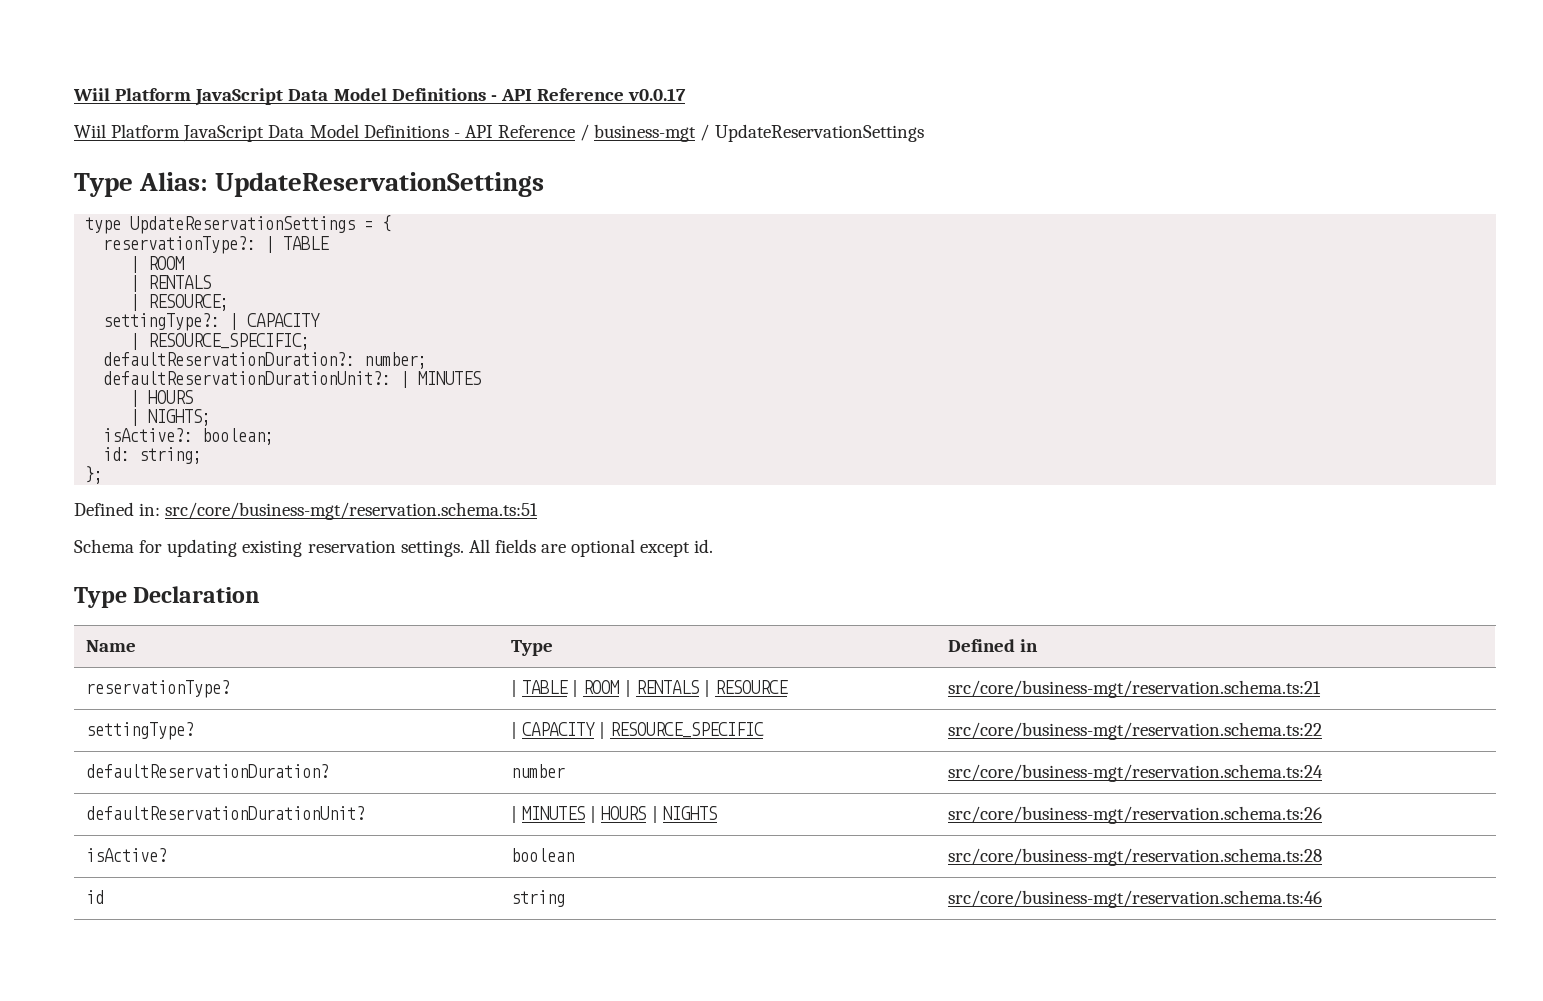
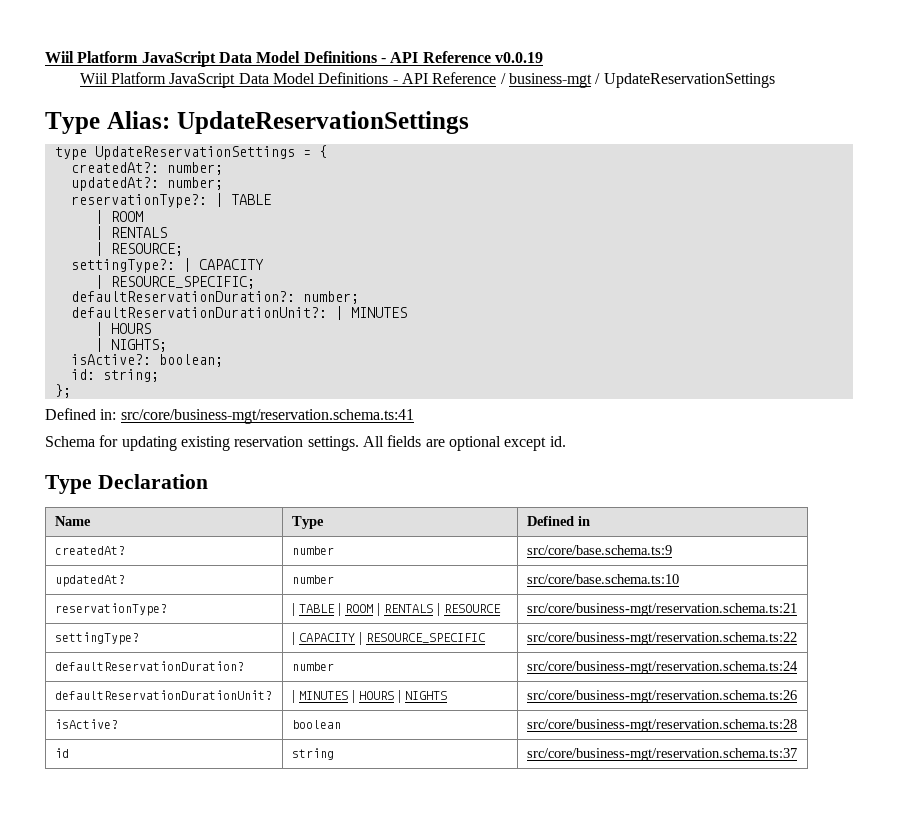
[73,88,687,106] Wiil Platform JavaScript Data Model Definitions - API Reference v0.0.17 -> [45,51,543,67] Wiil Platform JavaScript Data Model Definitions - API Reference v0.0.19
(392, 223) none -> [70,162,223,175] [70,177,223,191] // createdAt?: number; // updatedAt?: number;
[165,502,539,520] src/core/business-mgt/reservation.schema.ts:51 -> [120,409,414,424] src/core/business-mgt/reservation.schema.ts:41
(1039, 645) none -> [54,546,125,555] [291,546,334,555] [526,545,672,555] [54,575,125,587] [291,575,334,584] [526,574,679,584] // createdAt? | number | src/core/base.schema.ts:9 // updatedAt? | number | src/core/base.schema.ts:10
[947,890,1322,908] src/core/business-mgt/reservation.schema.ts:46 -> [526,748,797,761] src/core/business-mgt/reservation.schema.ts:37

